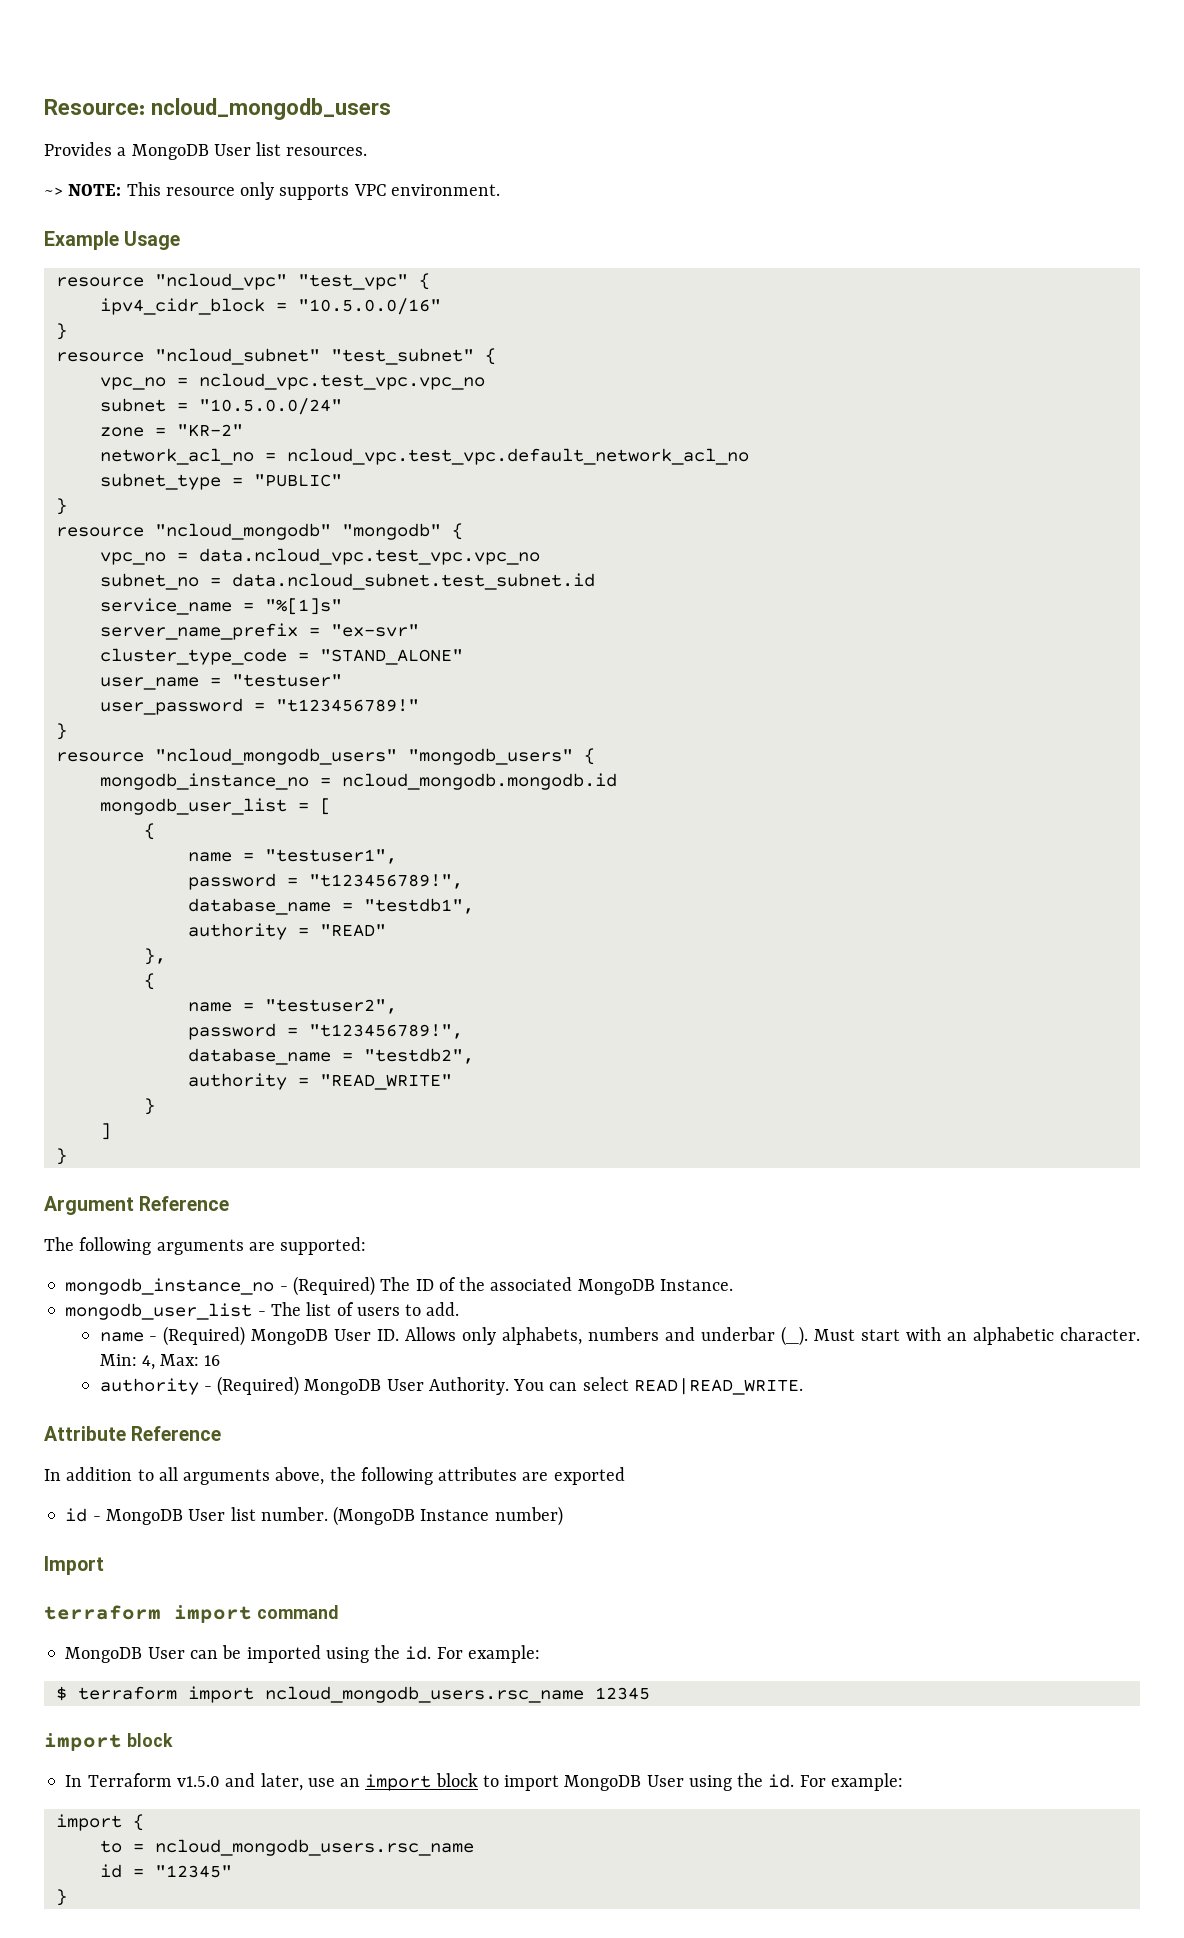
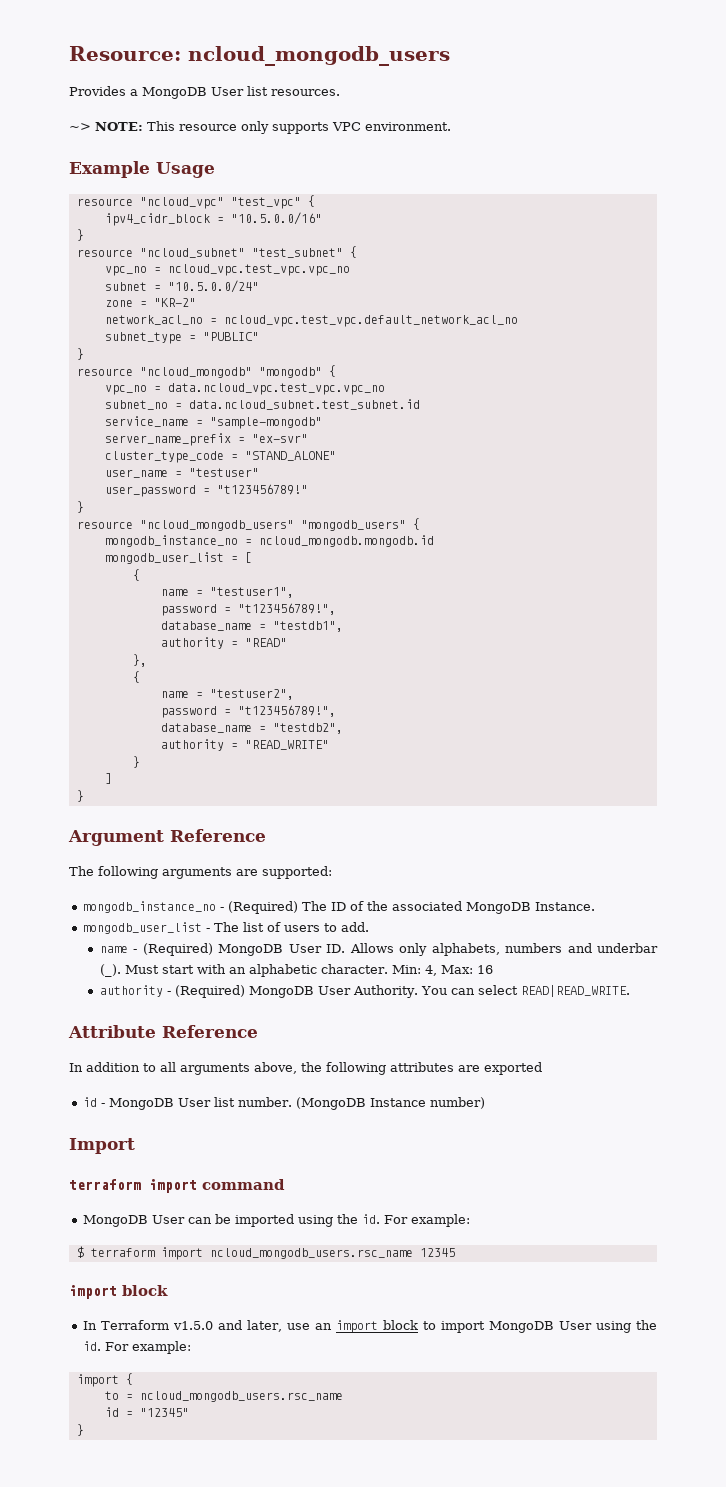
[264,598,342,615] "%[1]s" -> [209,417,322,429] "sample-mongodb"

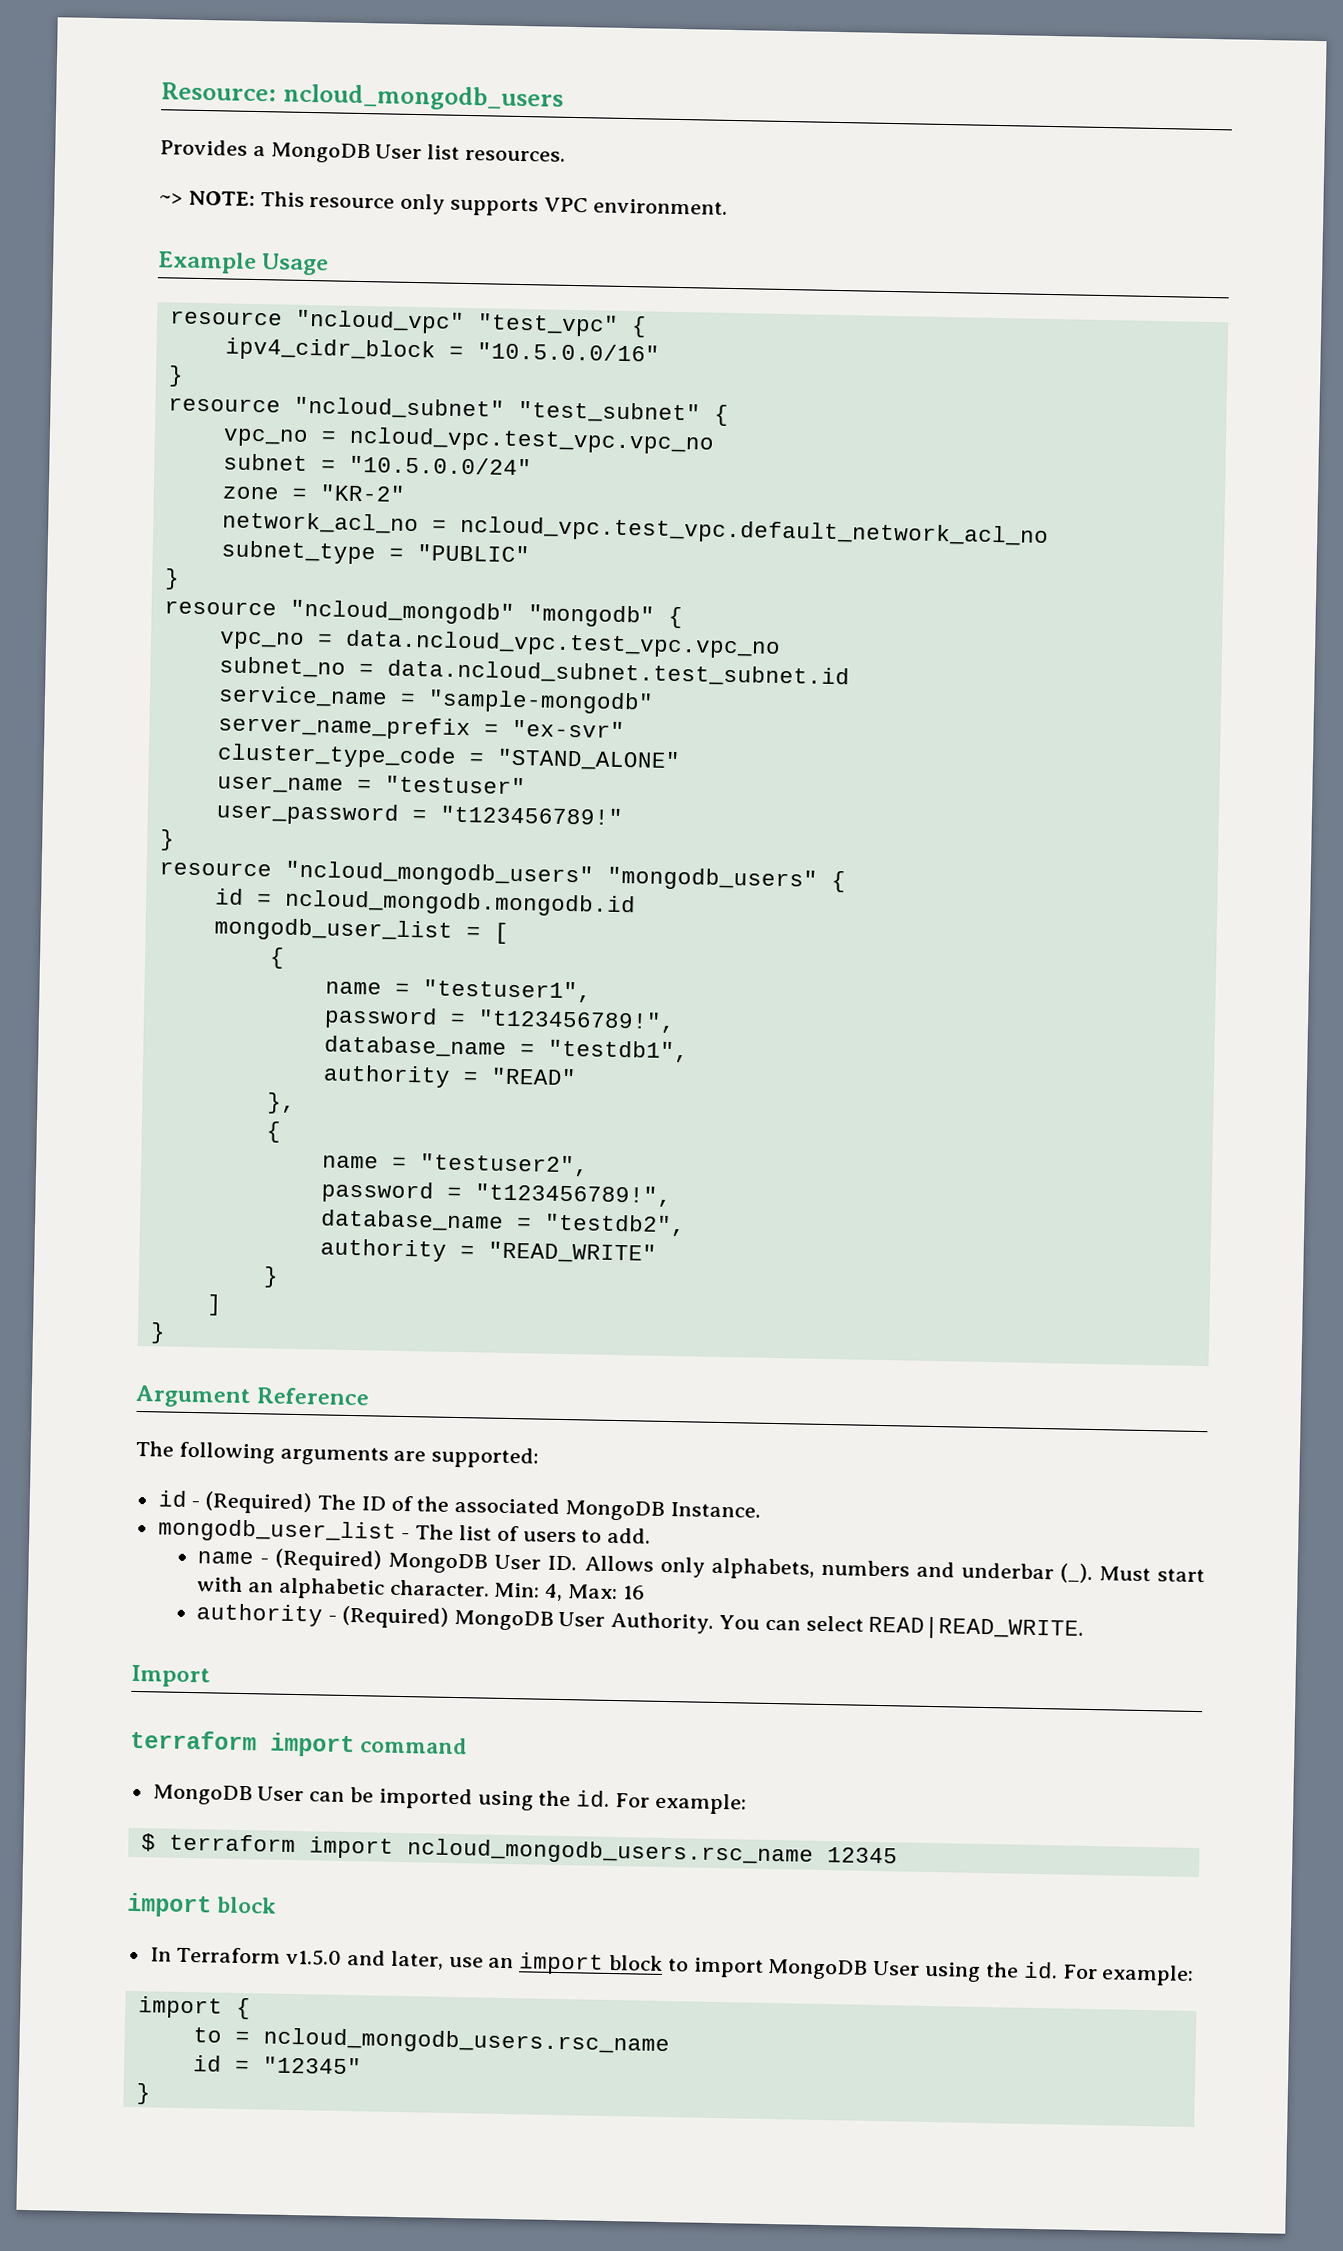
[104,535,238,547] mongodb_instance_no -> [214,888,244,905] id
[82,901,216,913] mongodb_instance_no -> [157,1490,188,1507] id
[68,1025,258,1038] [69,1062,542,1075] [82,1097,485,1110] // Attribute Reference // In addition to all arguments above, the following attributes are exported // id - MongoDB User list number. (MongoDB Instance number) -> (1085, 1628) none

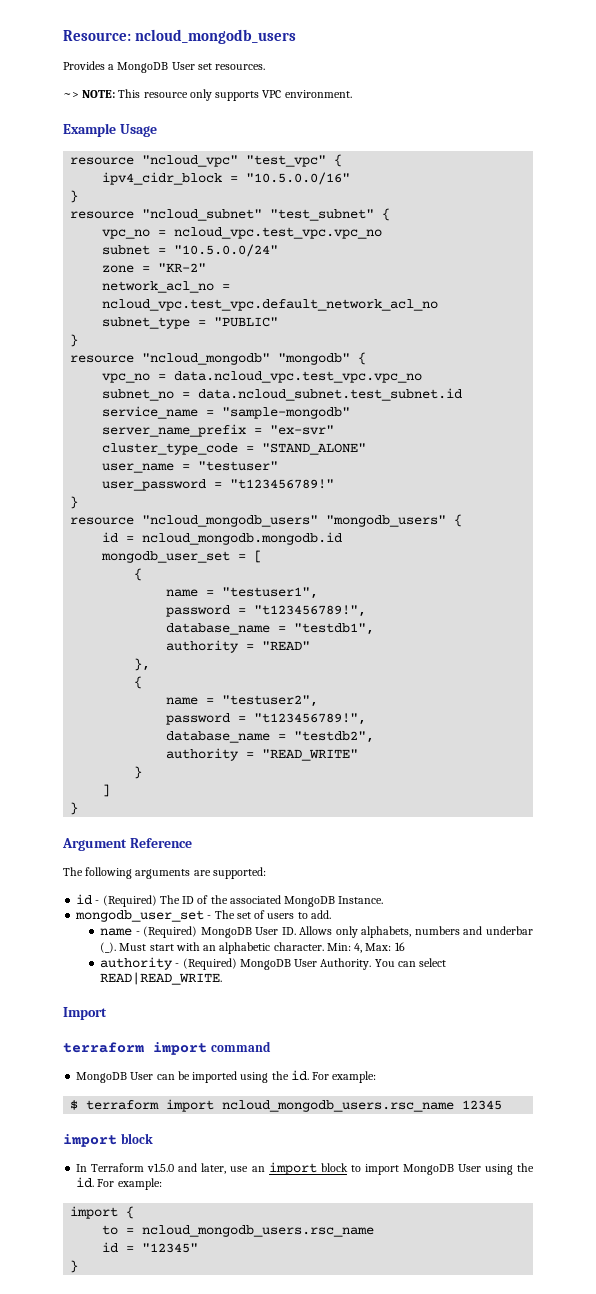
[427,144,461,160] list -> [197,63,212,70] set
[213,917,453,943] mongodb_user_list -> [101,551,231,563] mongodb_user_set
[157,1518,397,1544] mongodb_user_list -> [75,910,205,922] mongodb_user_set
[459,1525,493,1541] list -> [236,912,251,919] set

